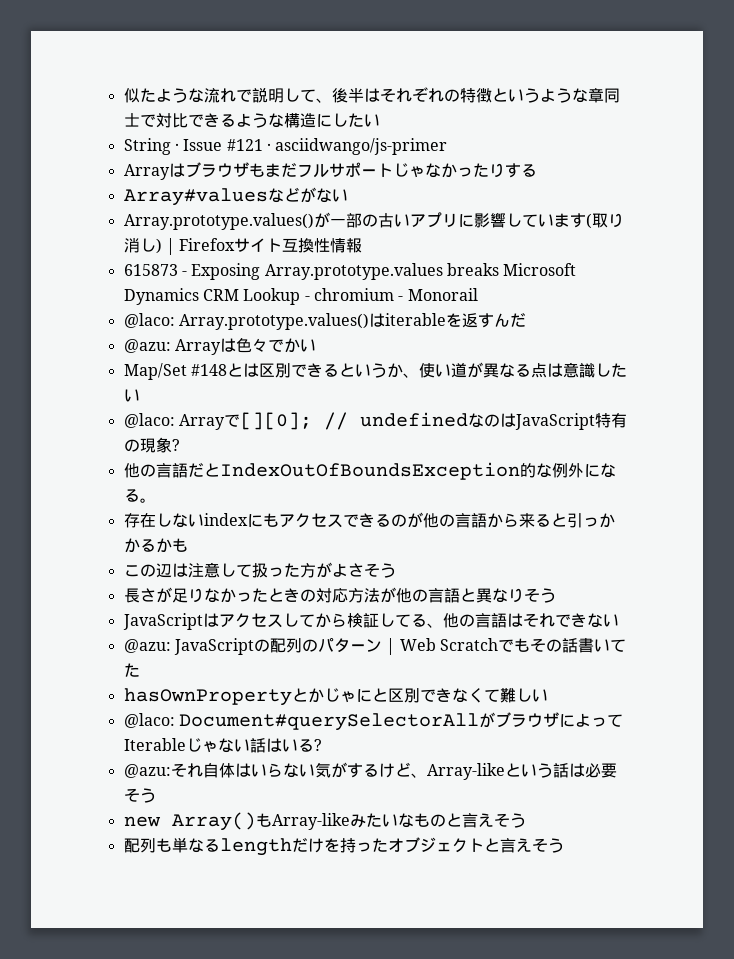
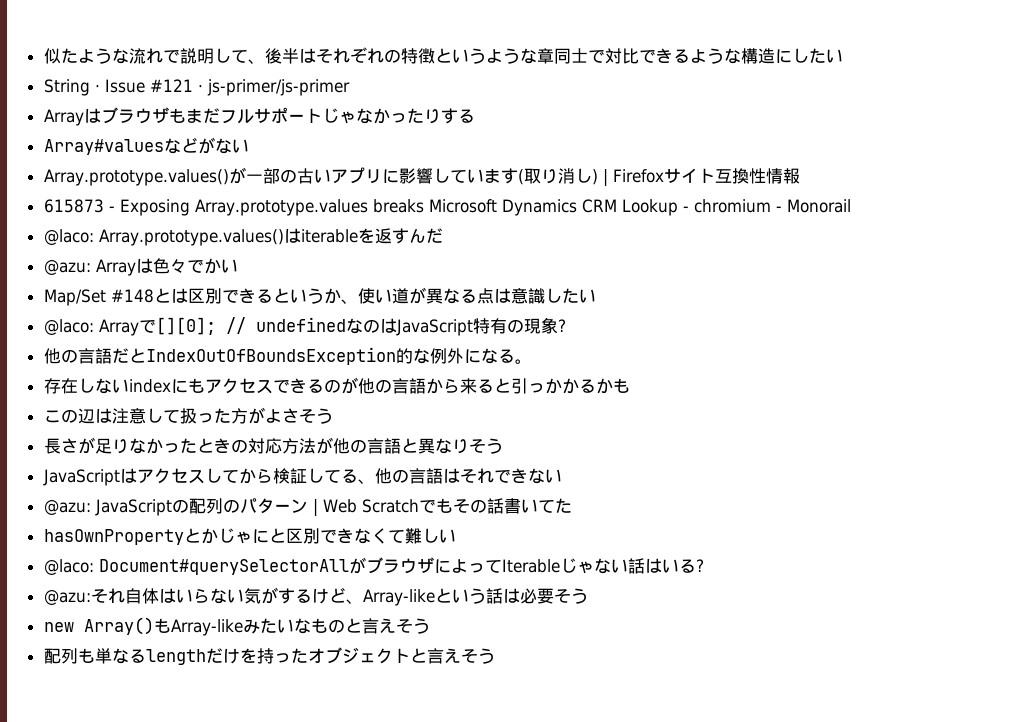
[275,138,448,155] asciidwango/js-primer -> [206,79,350,96] js-primer/js-primer

